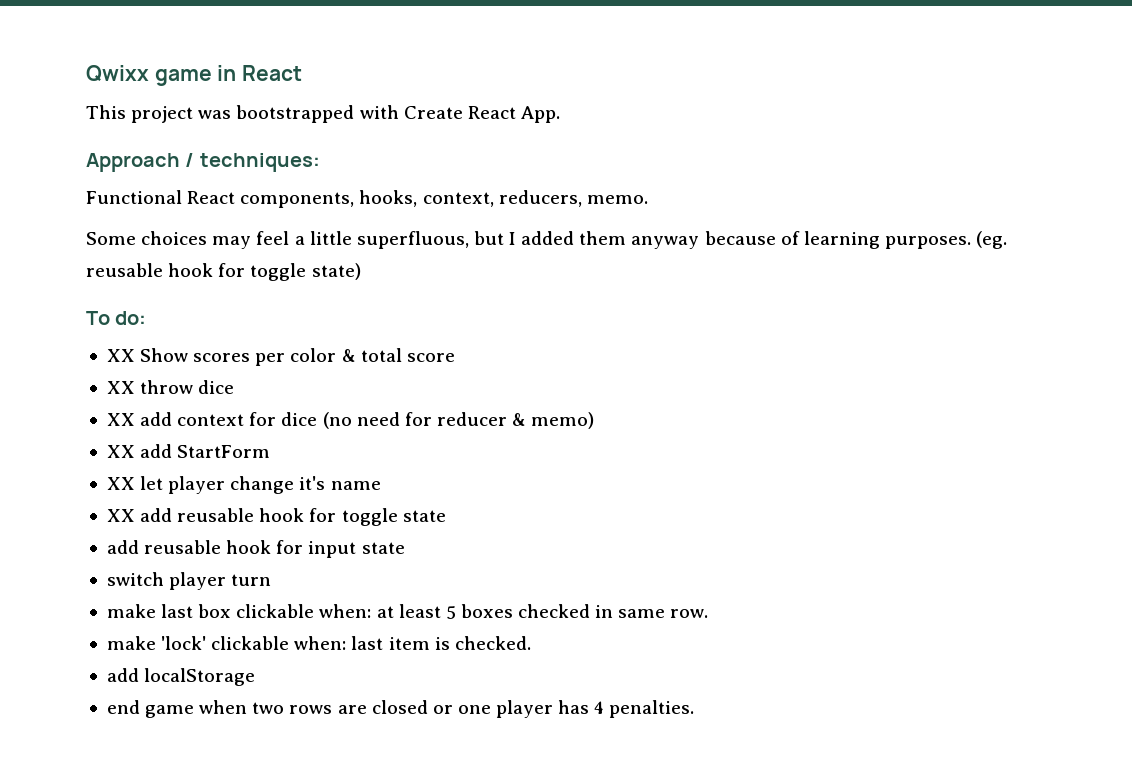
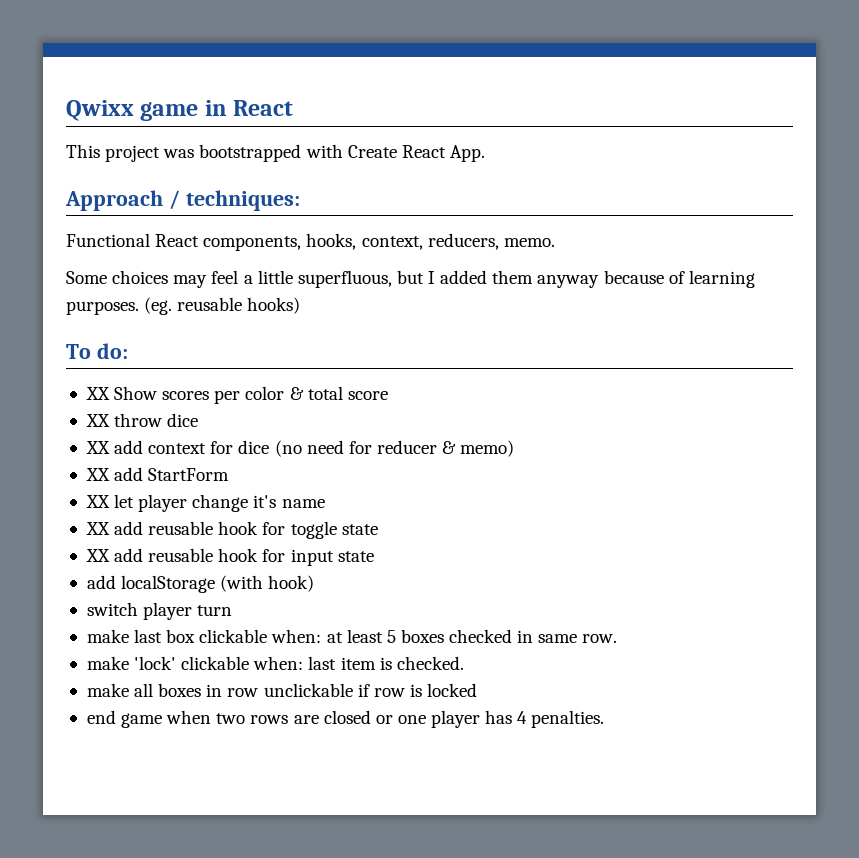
[168,263,361,281] hook for toggle state) -> [247,297,301,314] hooks)
(446, 516) none -> [85,549,110,562] XX
(405, 548) none -> [86,575,315,593] // add localStorage (with hook)
[106,668,256,686] add localStorage -> [86,683,478,697] make all boxes in row unclickable if row is locked

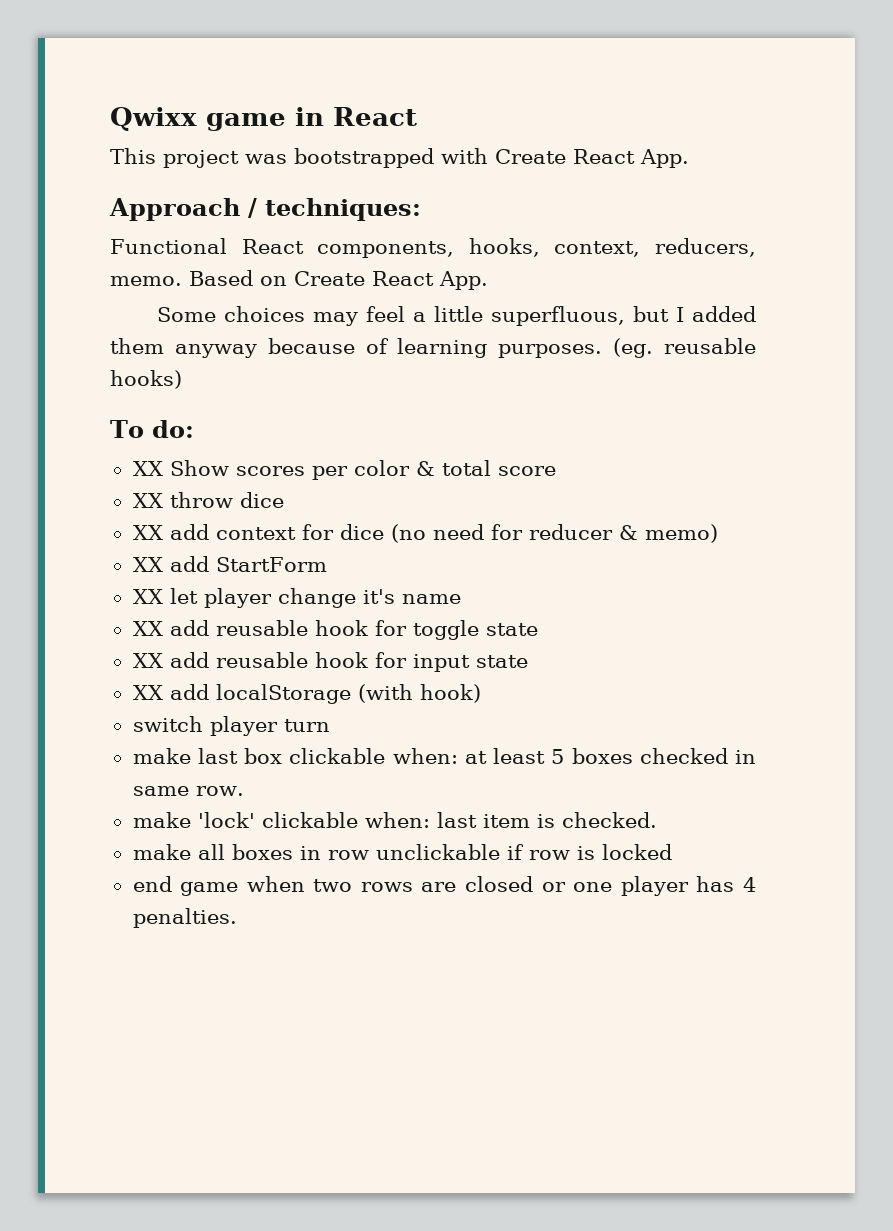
(555, 242) none -> [189,270,488,290] Based on Create React App.
(374, 556) none -> [132,685,163,700] XX

